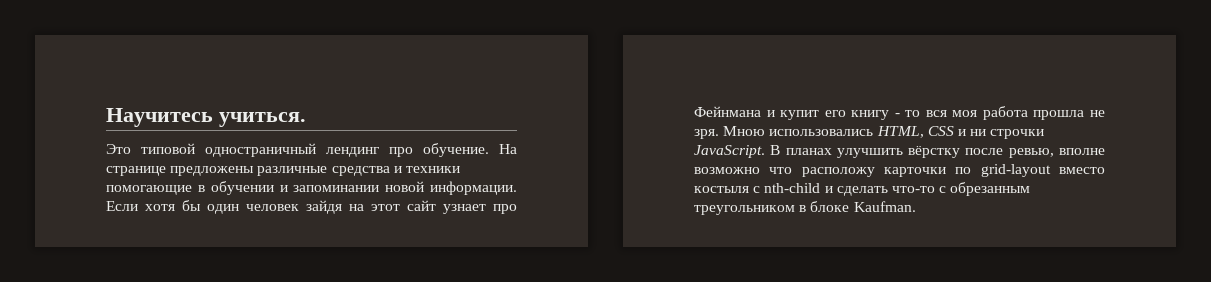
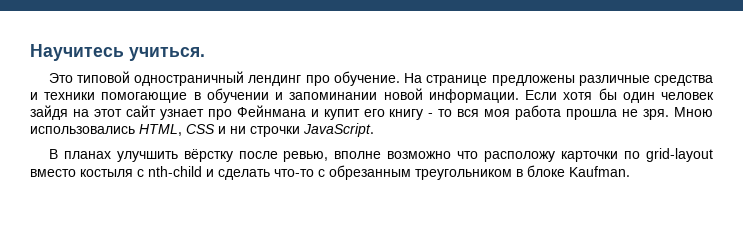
(765, 151) none -> (374, 130) //

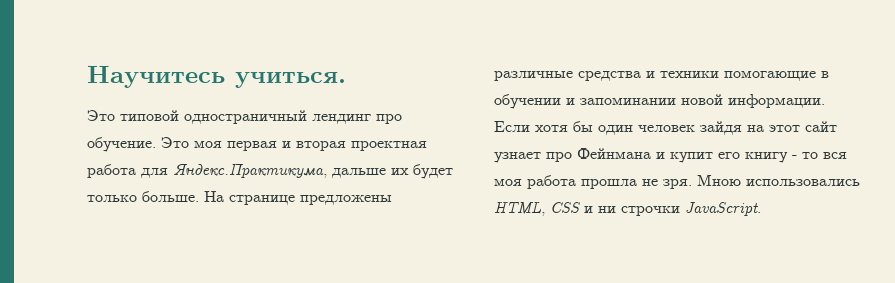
(400, 78) none -> [161,137,427,151] [87,163,453,179] [87,191,199,202] Это моя первая и вторая проектная работа для Яндекс.Практикума, дальше их будет только больше.
[48,148,713,162] [30,165,630,180] // В планах улучшить вёрстку после ревью, вполне возможно что расположу карточки по grid-layout вместо костыля с nth-child и сделать что-то с обрезанным треугольником в блоке Kaufman. -> (761, 209) none

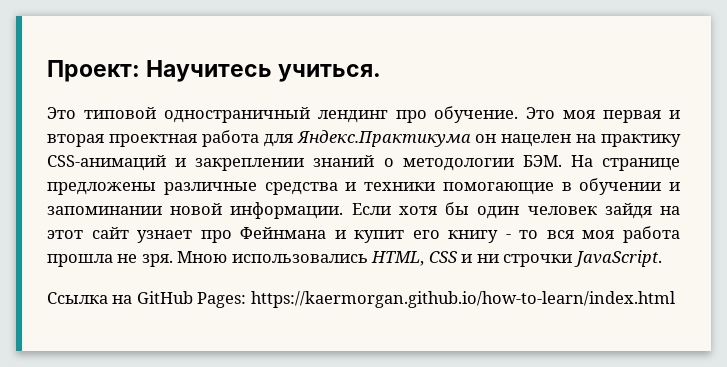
(87, 76) none -> [47,60,140,82] Проект:
[173,163,453,179] [87,191,199,202] Яндекс.Практикума, дальше их будет только больше. -> [296,130,681,147] [47,155,562,171] Яндекс.Практикума он нацелен на практику CSS-анимаций и закреплении знаний о методологии БЭМ.
(761, 209) none -> [47,291,675,308] // Ссылка на GitHub Pages: https://kaermorgan.github.io/how-to-learn/index.html

